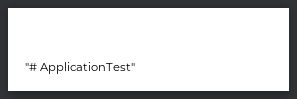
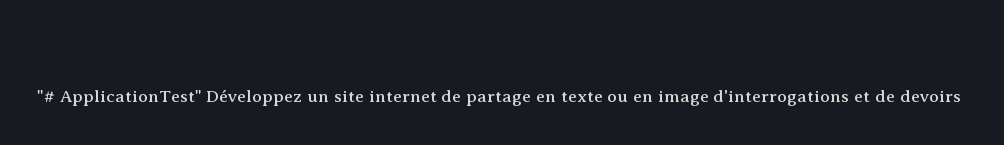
(136, 68) none -> [206,89,961,106] Développez un site internet de partage en texte ou en image d'interrogations et de devoirs

